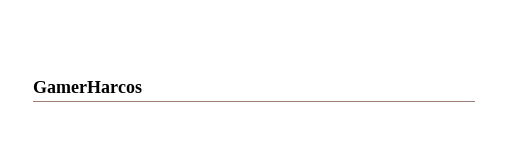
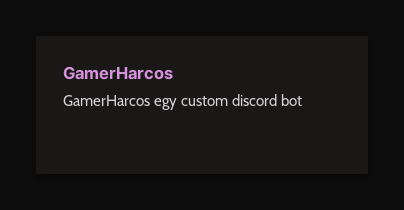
[33,81,142,93] GamerHarcos -> [63,66,173,80] [63,94,303,110] GamerHarcos // GamerHarcos egy custom discord bot

